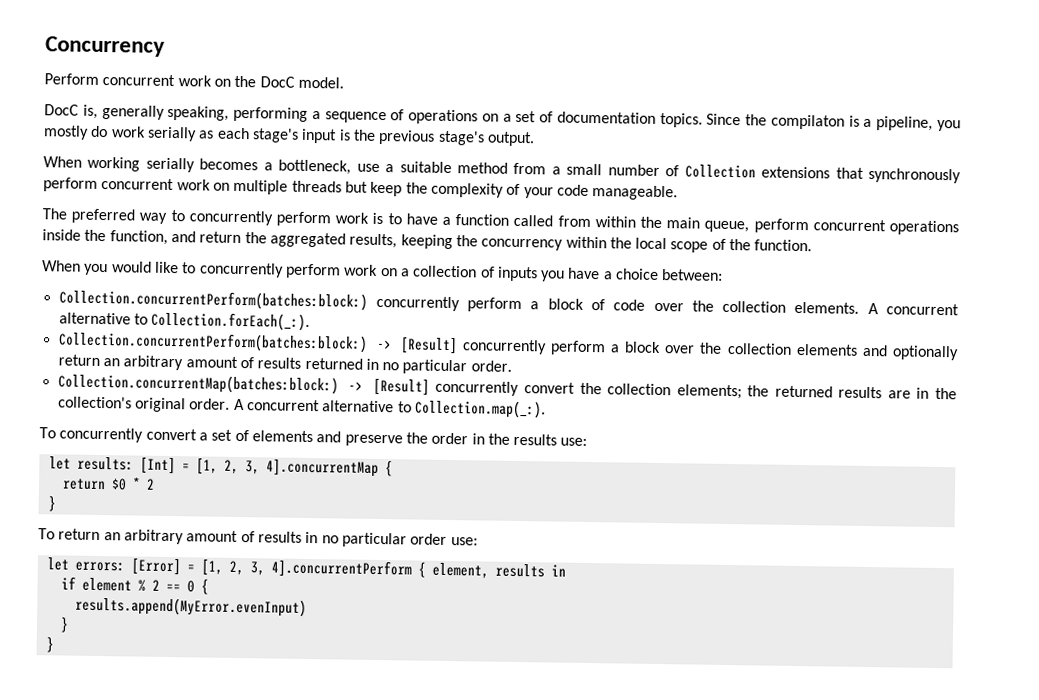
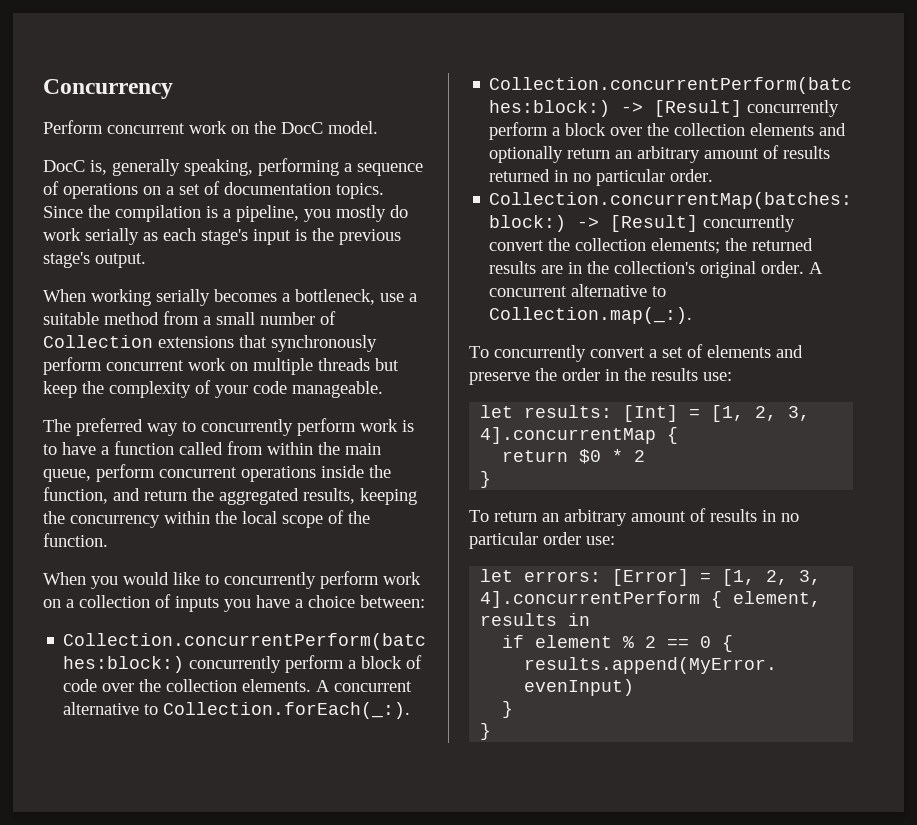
[770,114,845,130] compilaton -> [115,205,201,222] compilation

